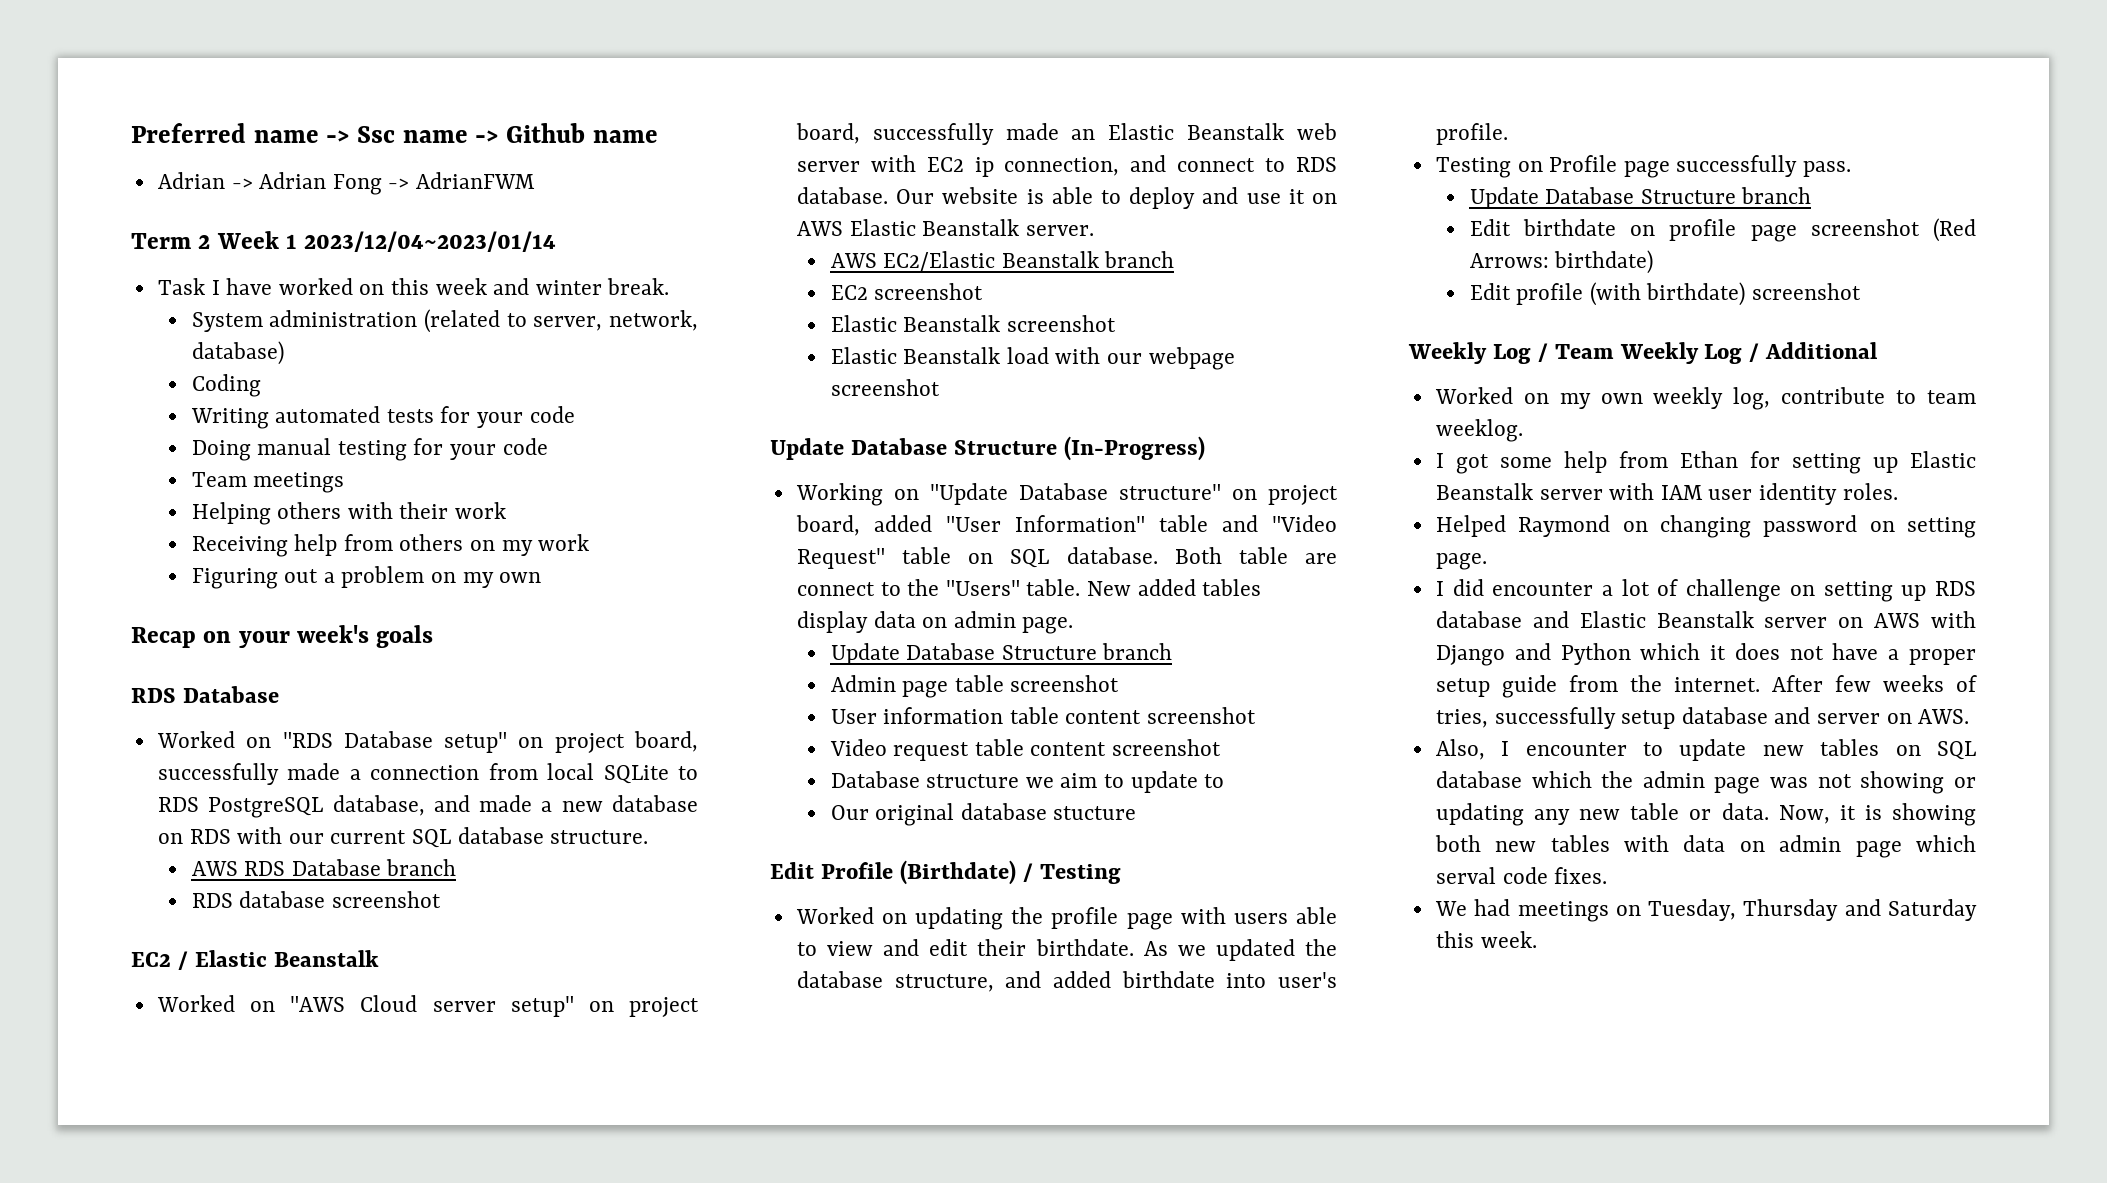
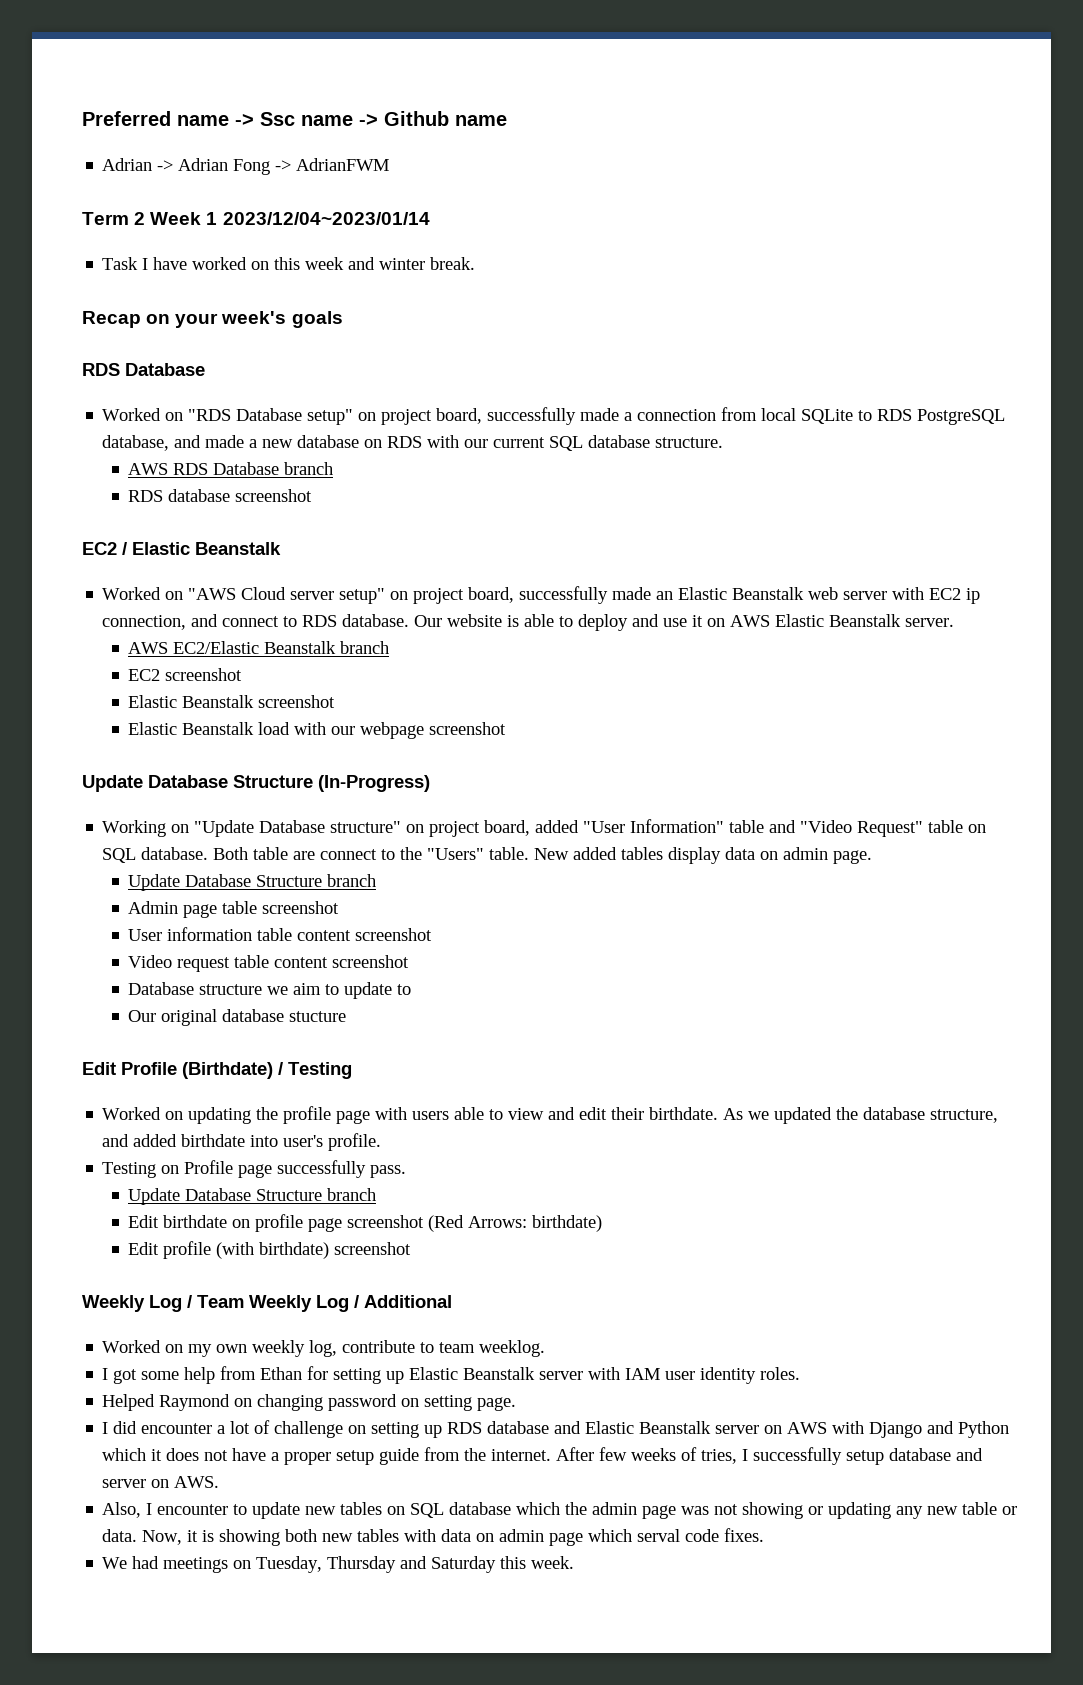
[191,309,699,333] [191,341,284,365] [191,374,261,397] [190,406,575,429] [191,438,548,461] [191,472,345,493] [191,502,506,525] [191,534,590,557] [191,566,542,589] // System administration (related to server, network, database) // Coding // Writing automated tests for your code // Doing manual testing for your code // Team meetings // Helping others with their work // Receiving help from others on my work // Figuring out a problem on my own -> (476, 263) none
(1488, 718) none -> [742,1449,749,1461] I

